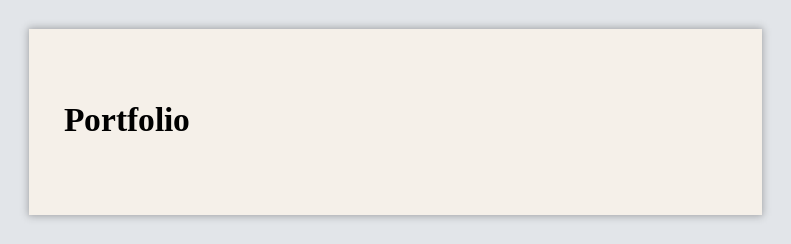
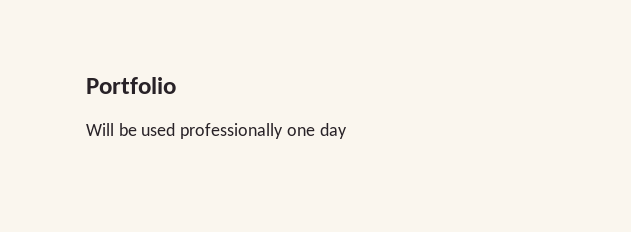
(190, 119) none -> [86,123,347,139] // Will be used professionally one day

